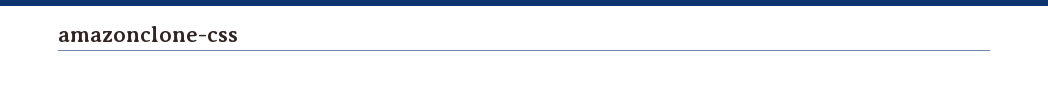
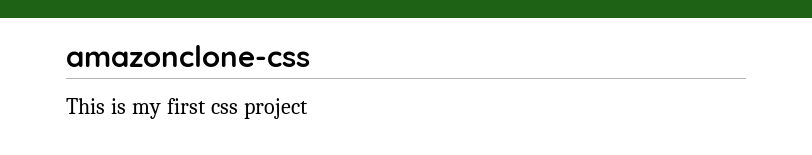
(238, 34) none -> [66,98,308,119] // This is my first css project

